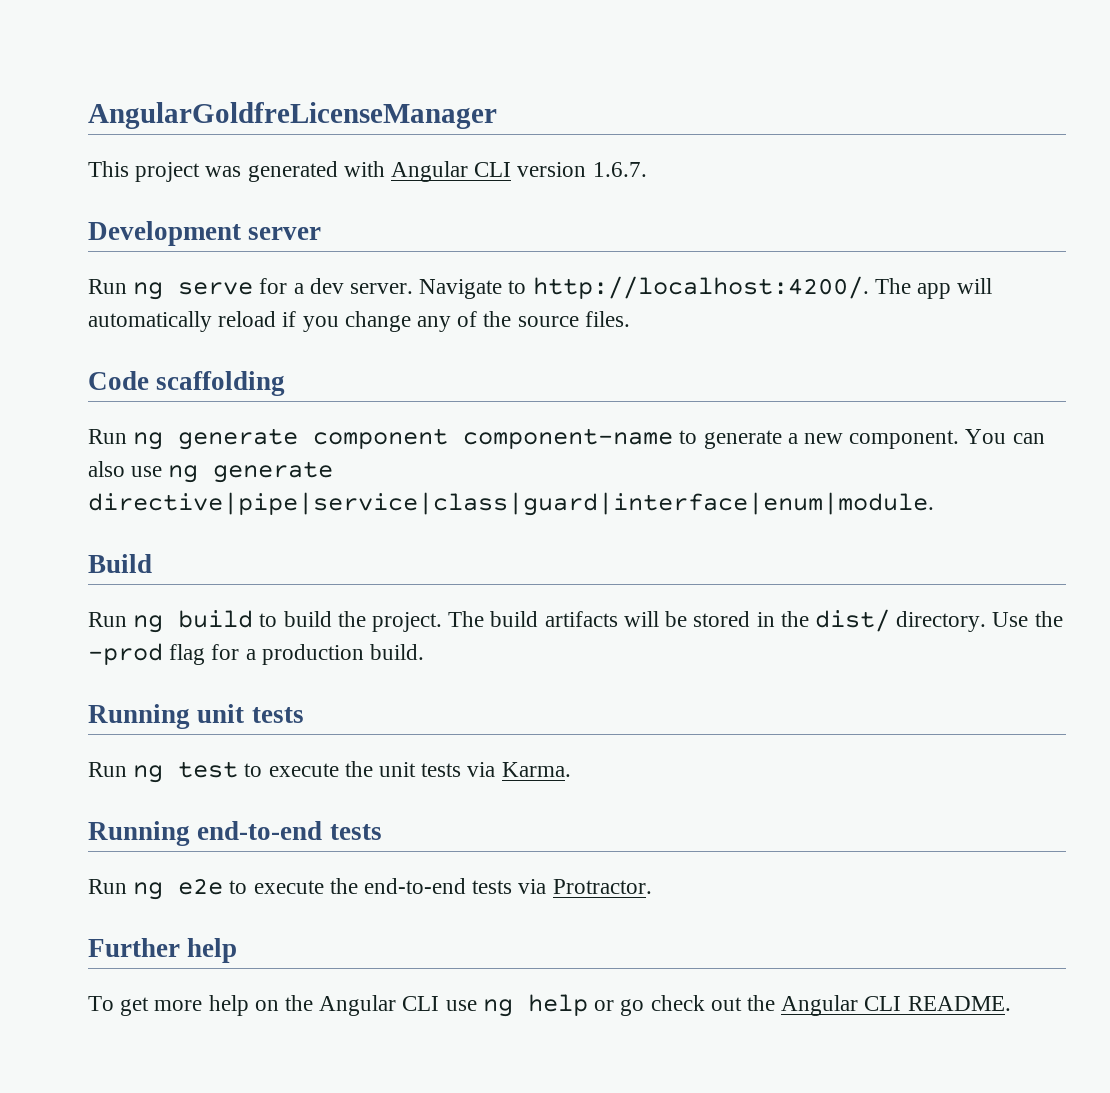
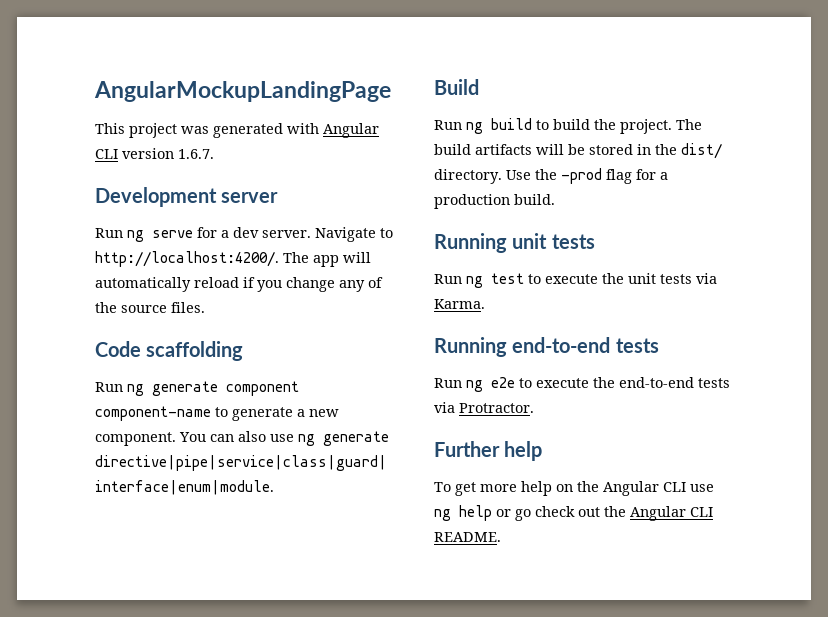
[88,102,497,129] AngularGoldfreLicenseManager -> [94,81,391,102] AngularMockupLandingPage

